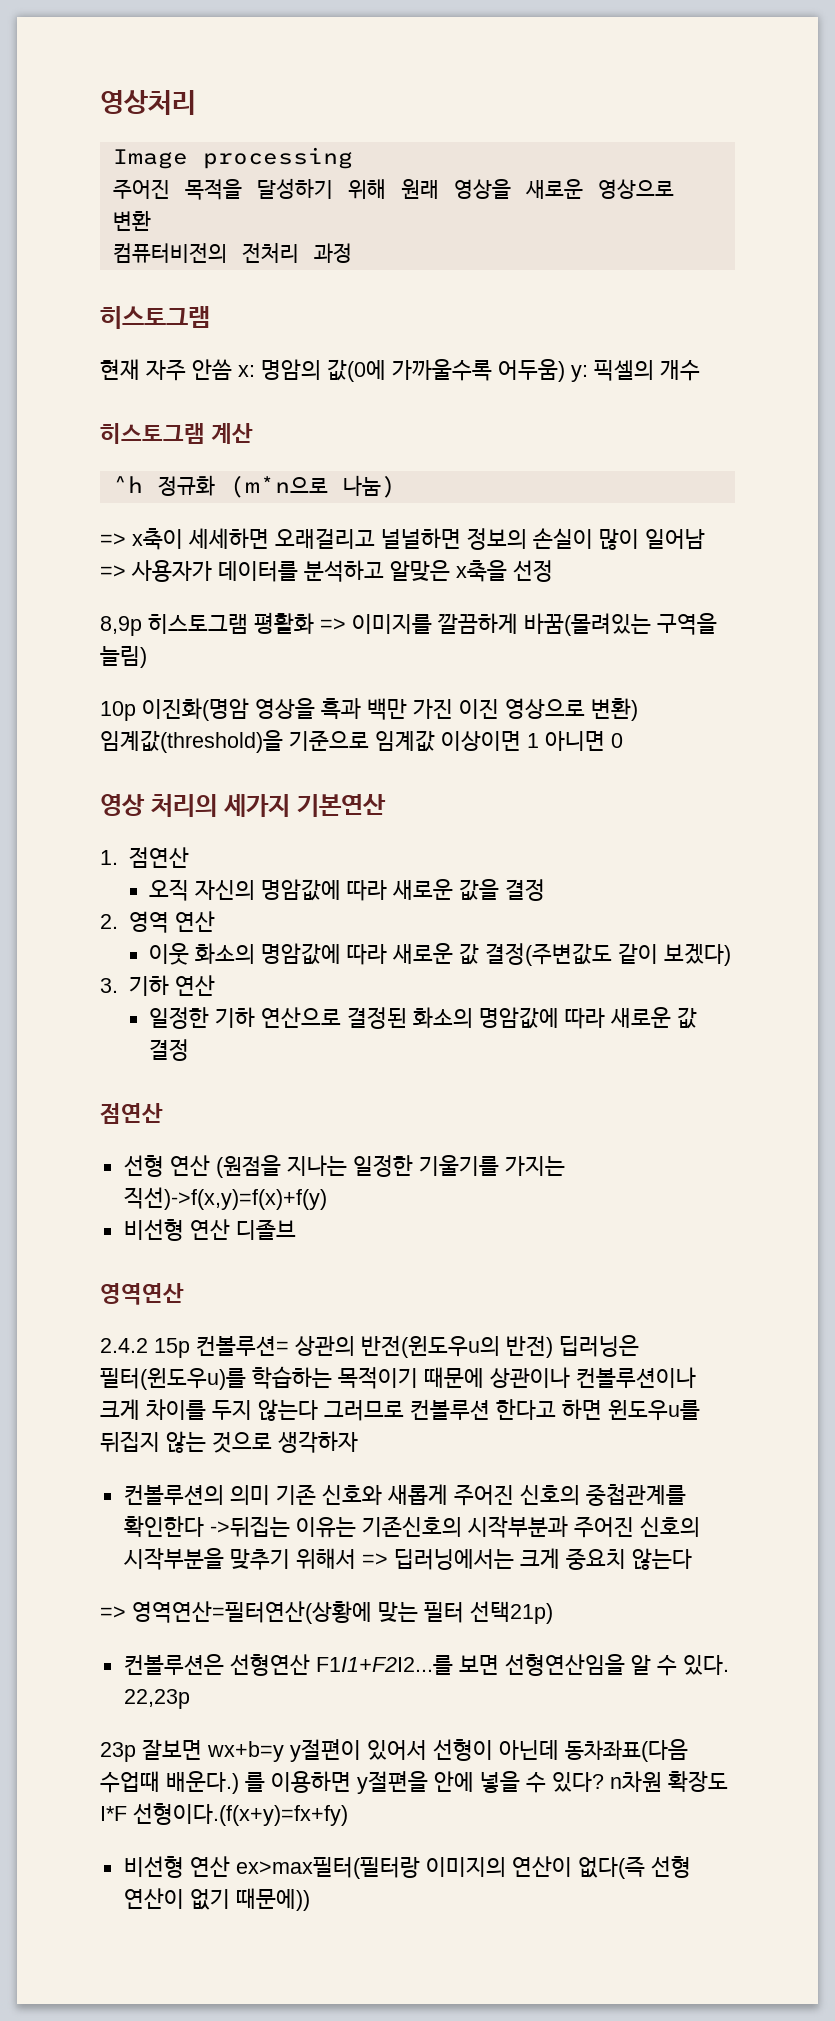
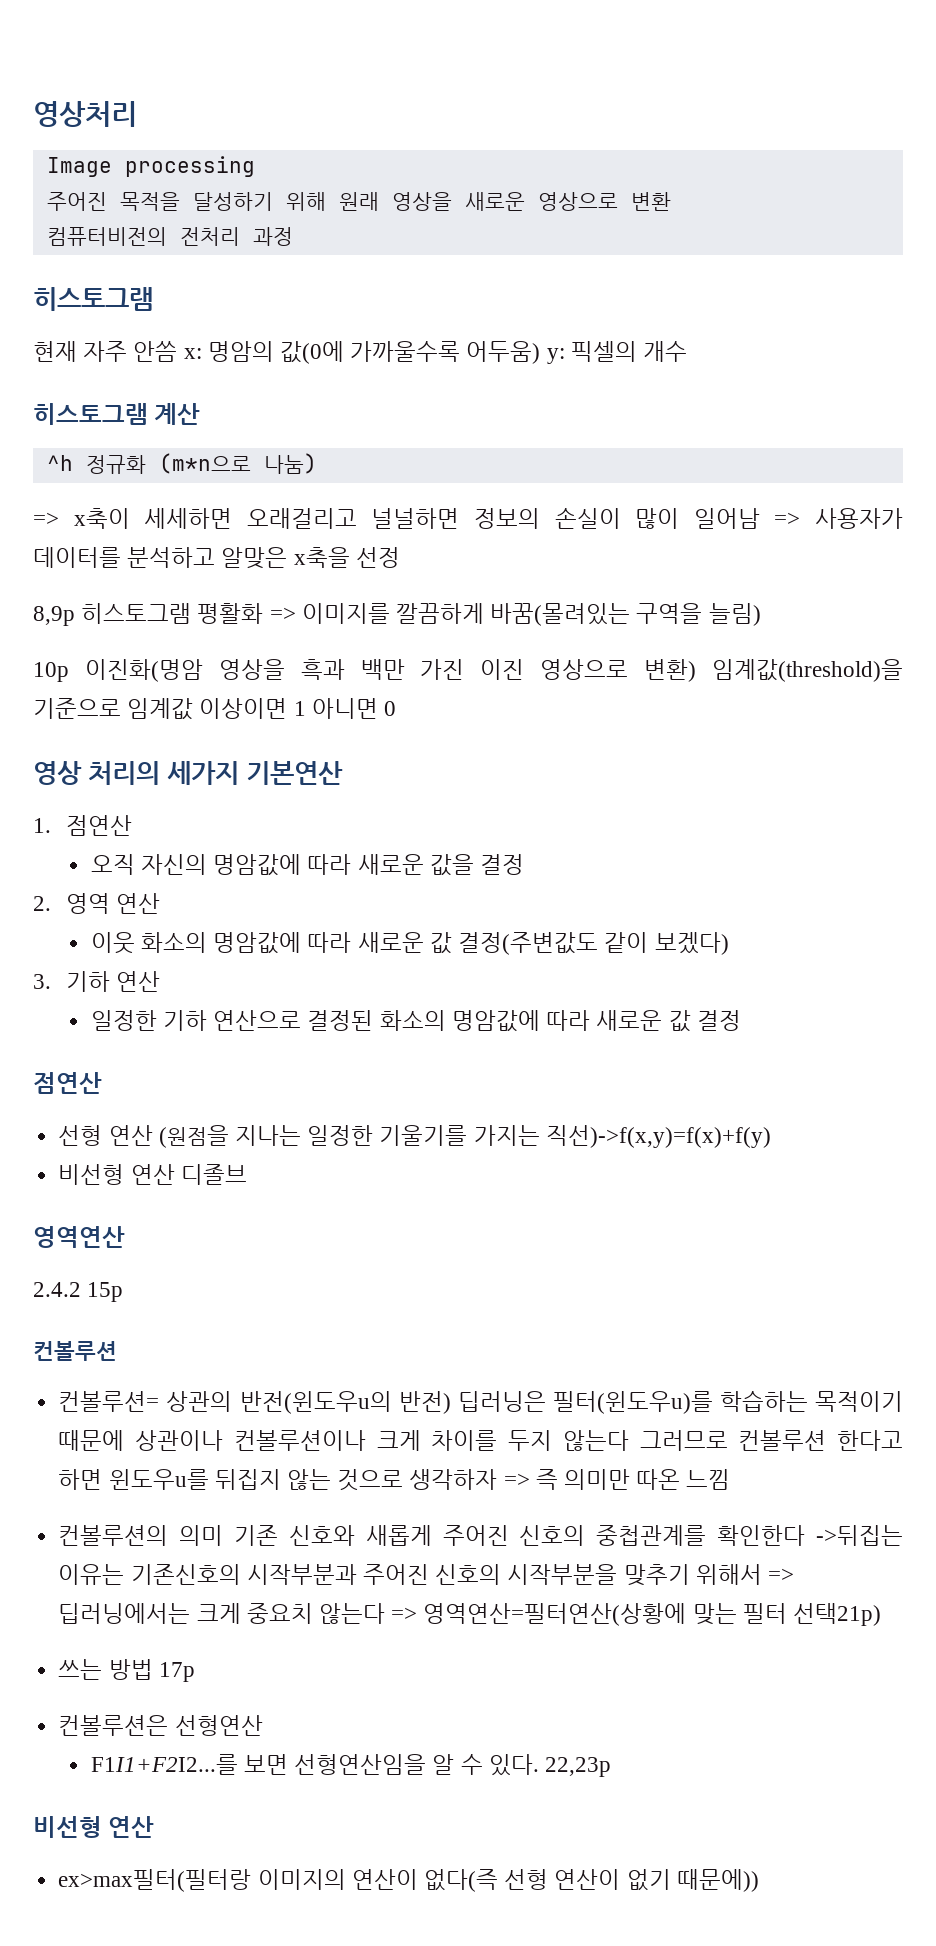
(190, 1348) none -> [33,1341,117,1361] // 컨볼루션 //
(358, 1442) none -> [503,1469,731,1490] => 즉 의미만 따온 느낌
(692, 1559) // -> (385, 1613) none
(553, 1612) none -> [58,1659,195,1682] // 쓰는 방법 17p
(310, 1665) none -> (263, 1725) //
[100,1739,688,1762] [100,1771,728,1794] [100,1803,348,1826] [123,1856,230,1878] // 23p 잘보면 wx+b=y y절편이 있어서 선형이 아닌데 동차좌표(다음 수업때 배운다.) 를 이용하면 y절편을 안에 넣을 수 있다? n차원 확장도 I*F 선형이다.(f(x+y)=fx+fy) // 비선형 연산 -> [33,1816,155,1838] // 비선형 연산 //

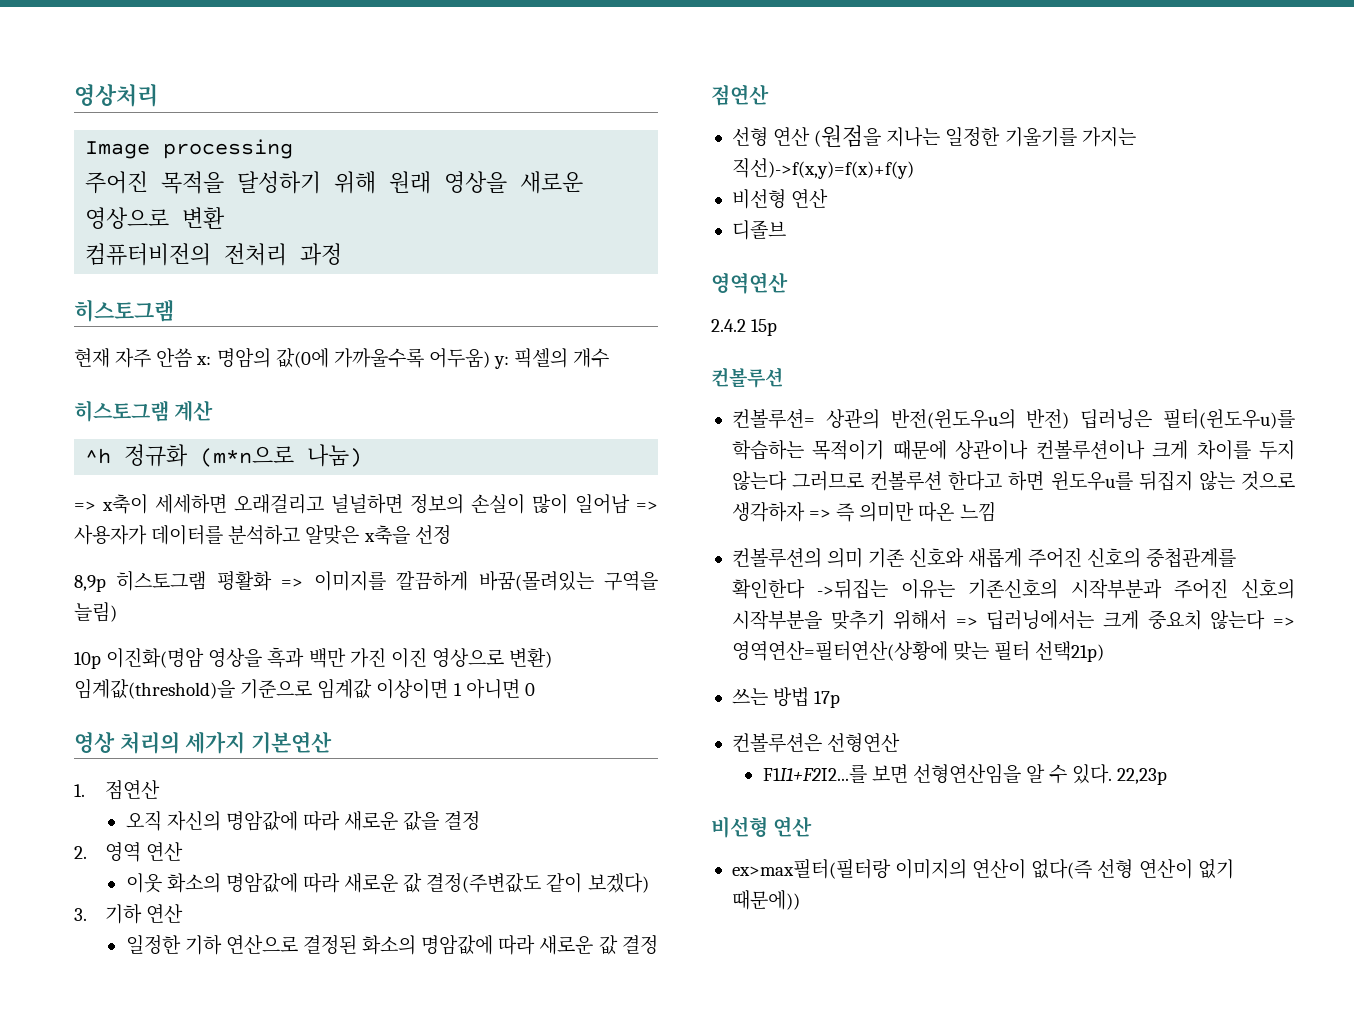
(175, 1174) none -> (829, 198) //

